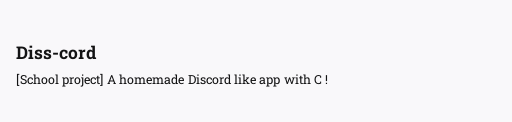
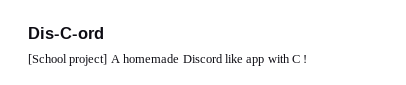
[16,45,97,60] Diss-cord -> [28,27,104,39] Dis-C-ord

